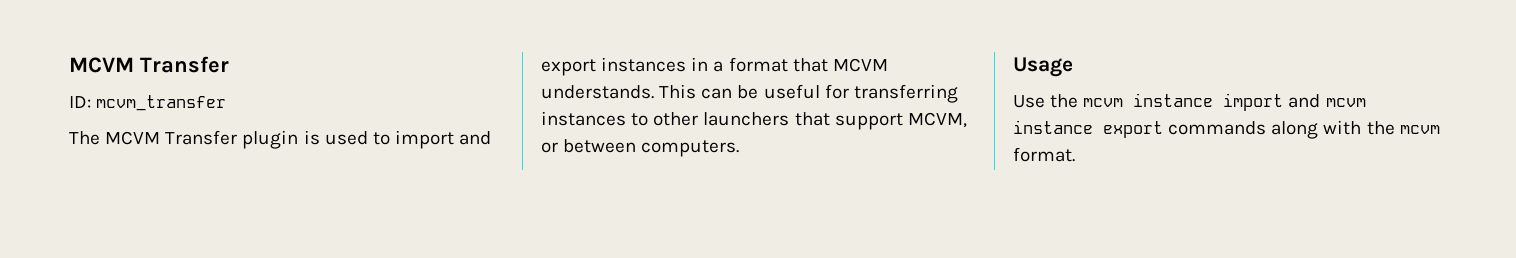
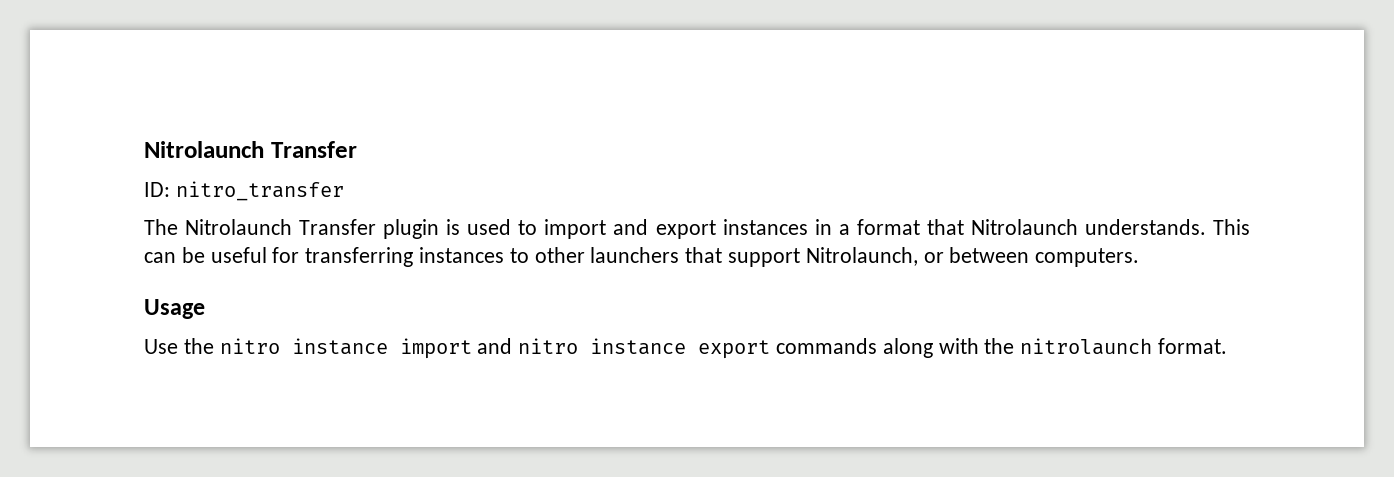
[69,57,134,73] MCVM -> [144,141,264,158] Nitrolaunch
[96,95,227,111] mcvm_transfer -> [175,181,344,201] nitro_transfer
[105,131,161,145] MCVM -> [185,219,293,235] Nitrolaunch
[832,58,888,72] MCVM -> [970,219,1078,235] Nitrolaunch
[907,112,967,128] MCVM, -> [805,247,918,266] Nitrolaunch,
[1083,98,1124,107] mcvm -> [219,338,280,354] nitro
[1325,98,1366,107] mcvm -> [518,338,579,354] nitro
[1399,125,1440,134] mcvm -> [1020,338,1153,355] nitrolaunch

